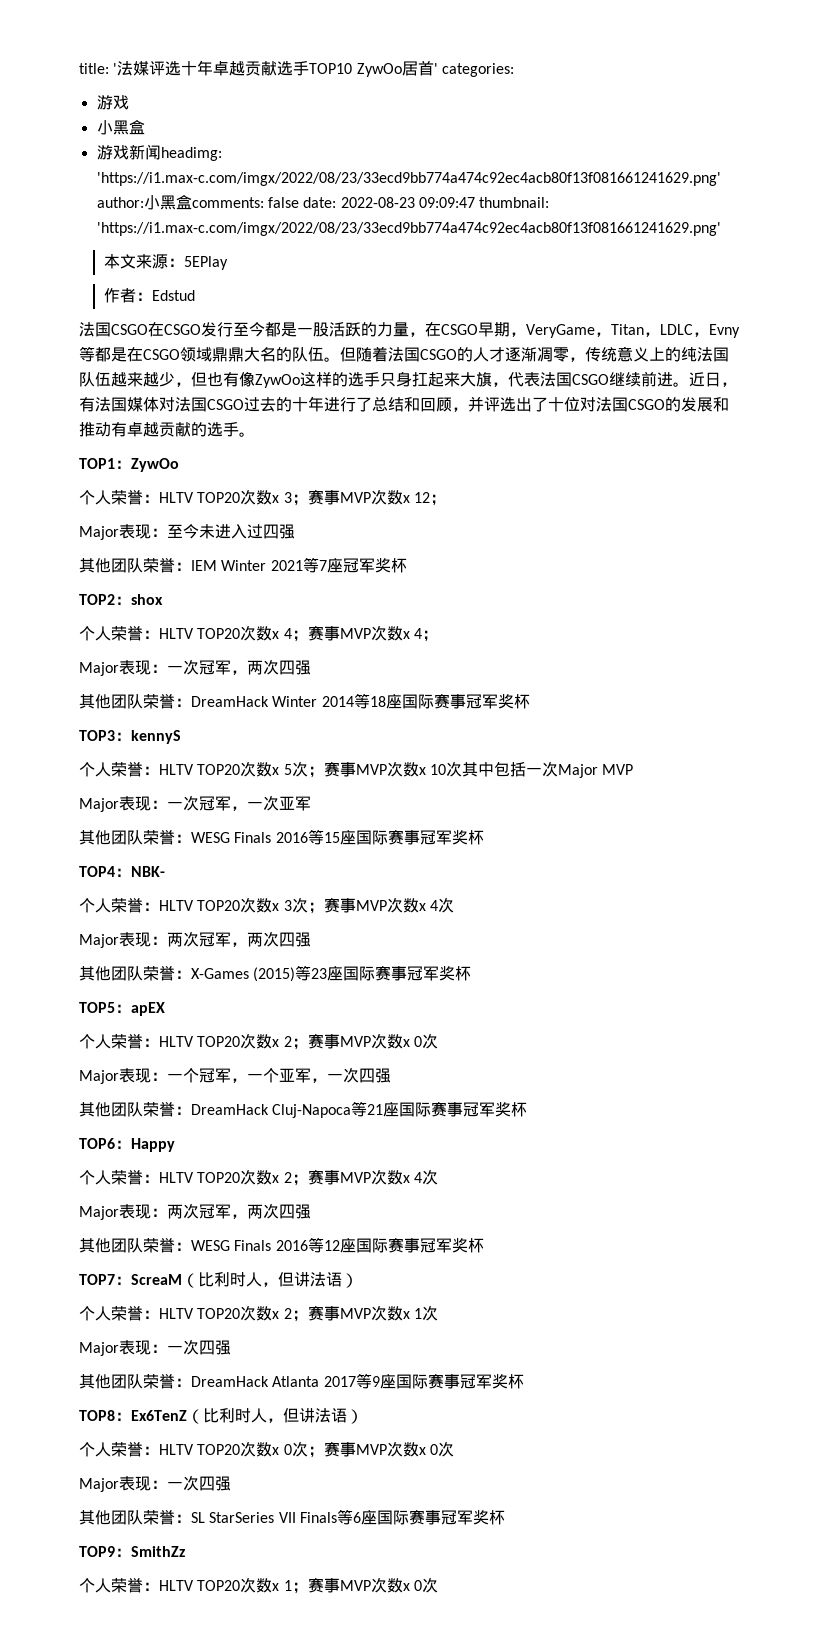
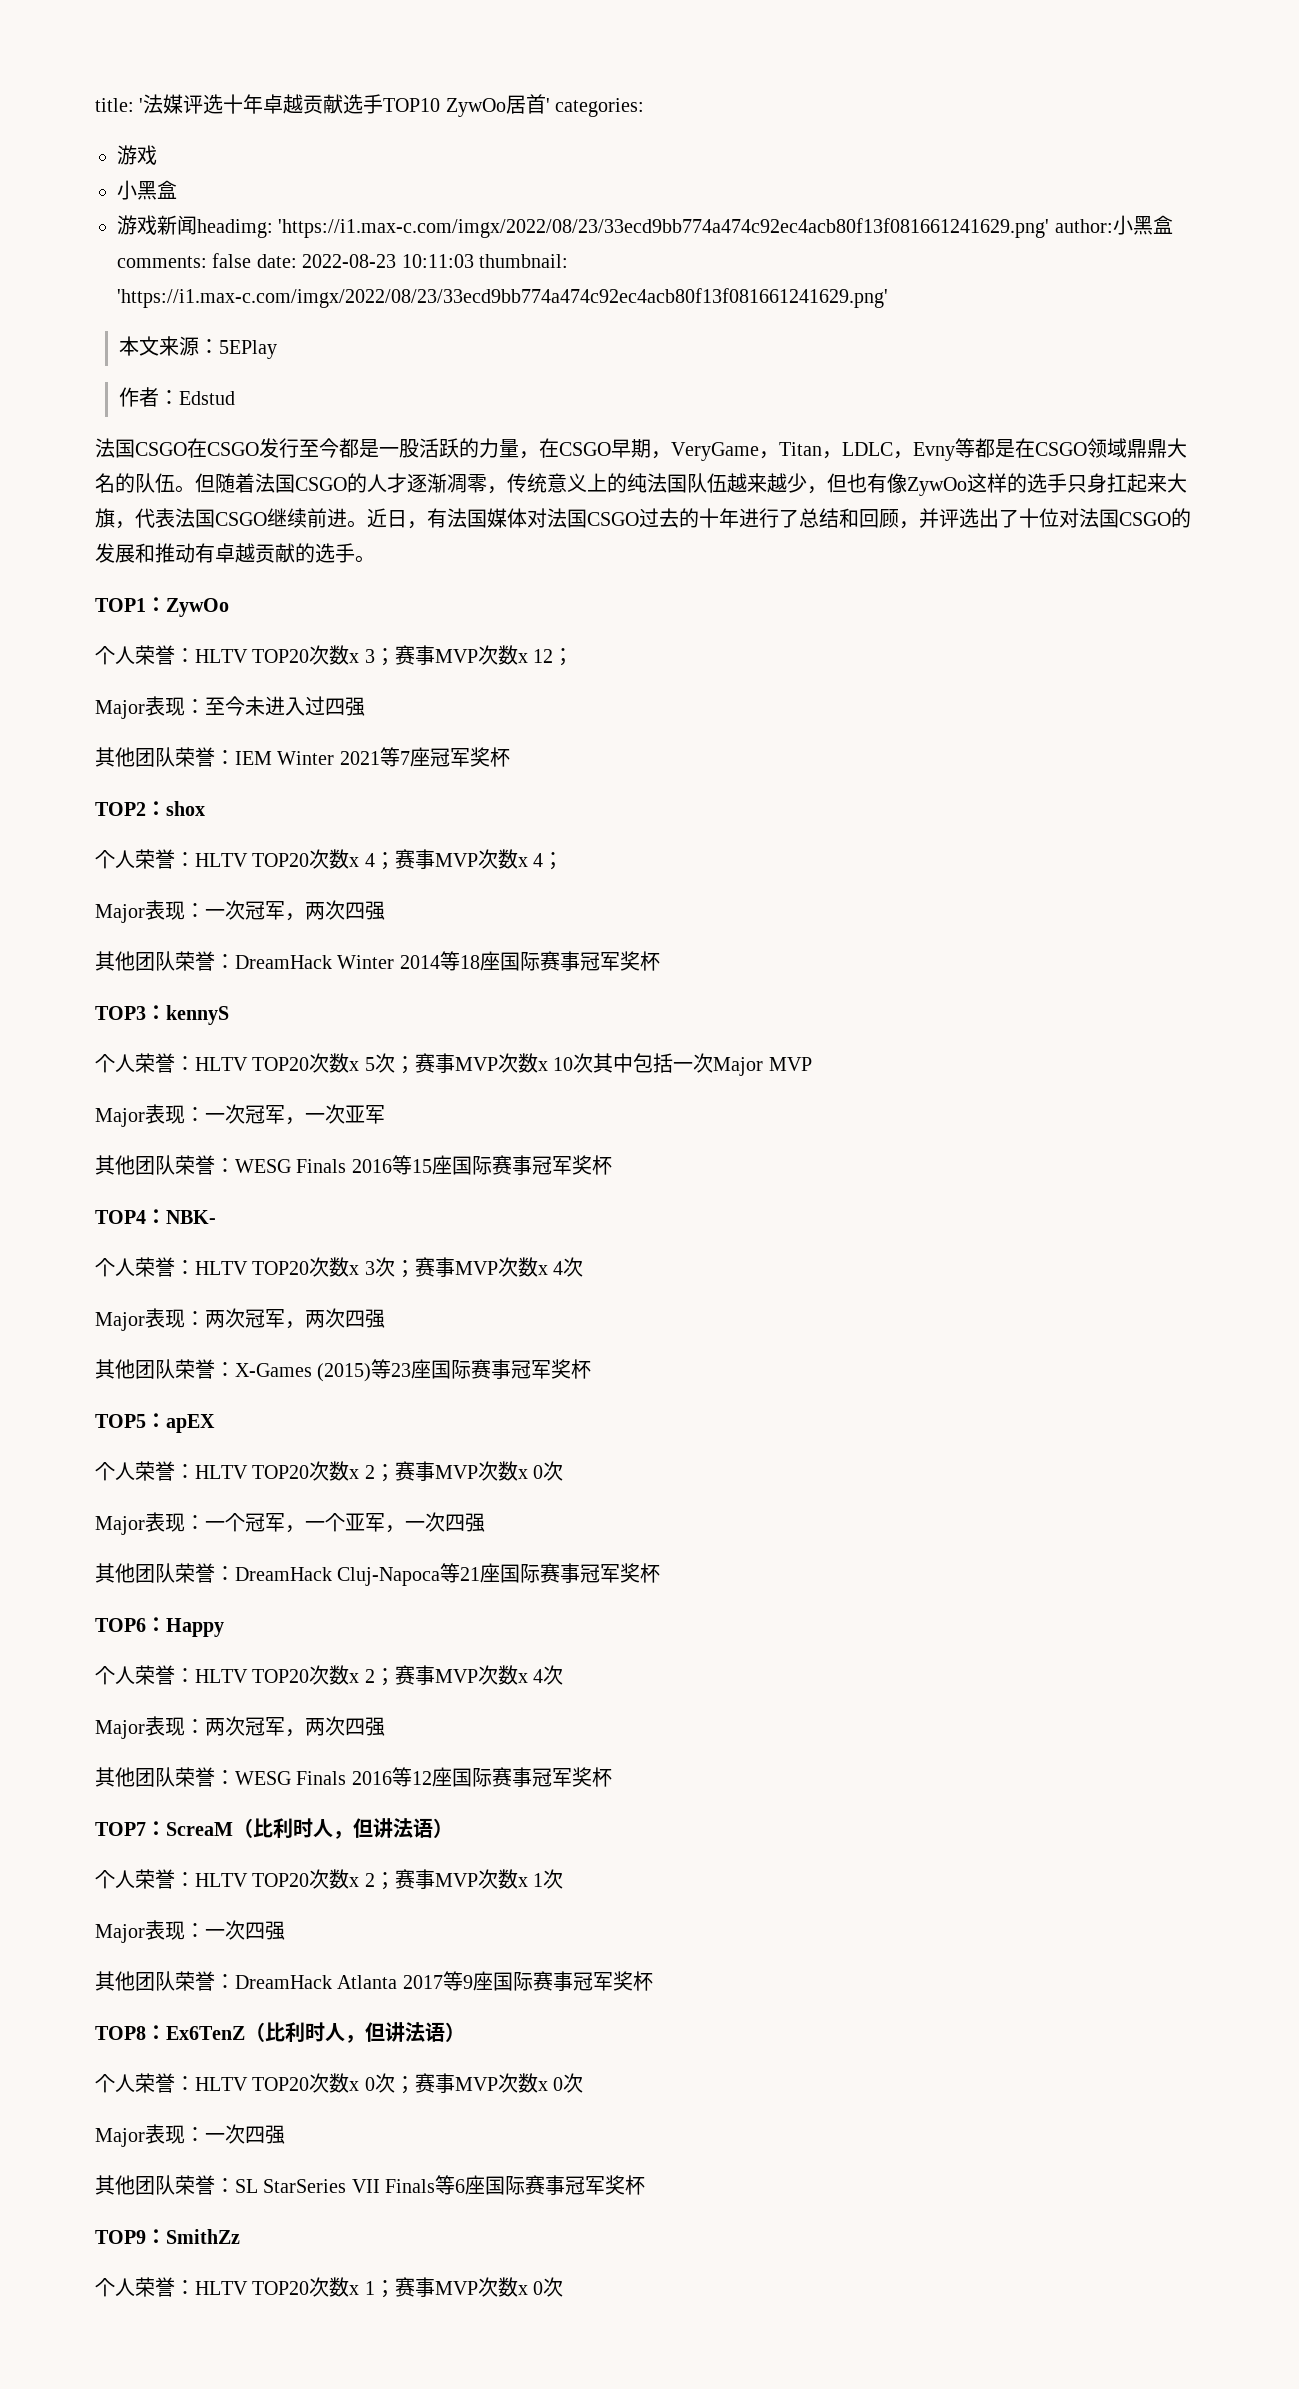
[418,197,475,208] 09:09:47 -> [401,254,474,268] 10:11:03

